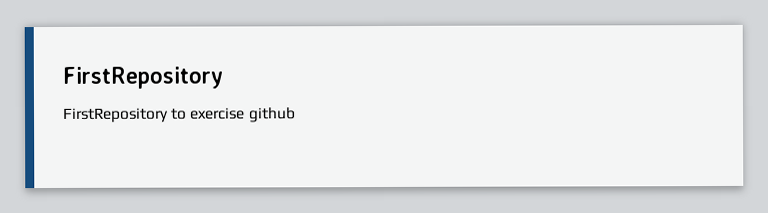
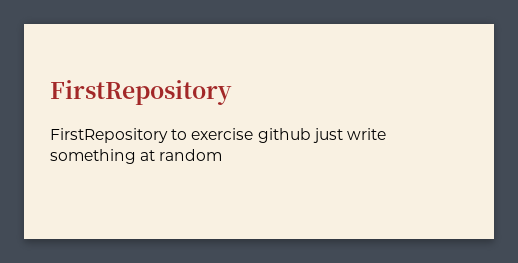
(296, 115) none -> [312,128,386,143] [50,149,223,164] just write something at random

